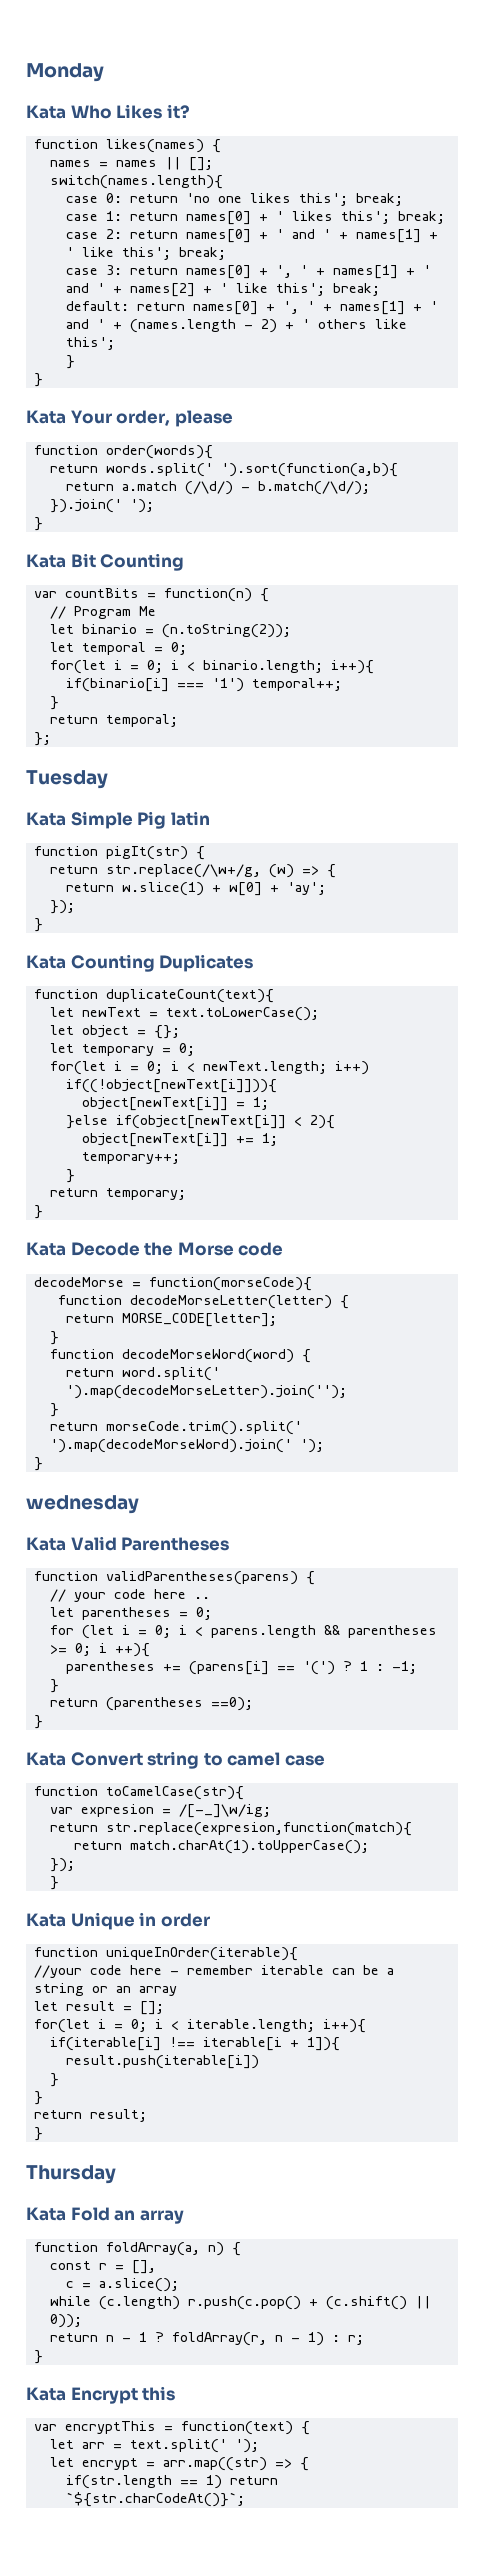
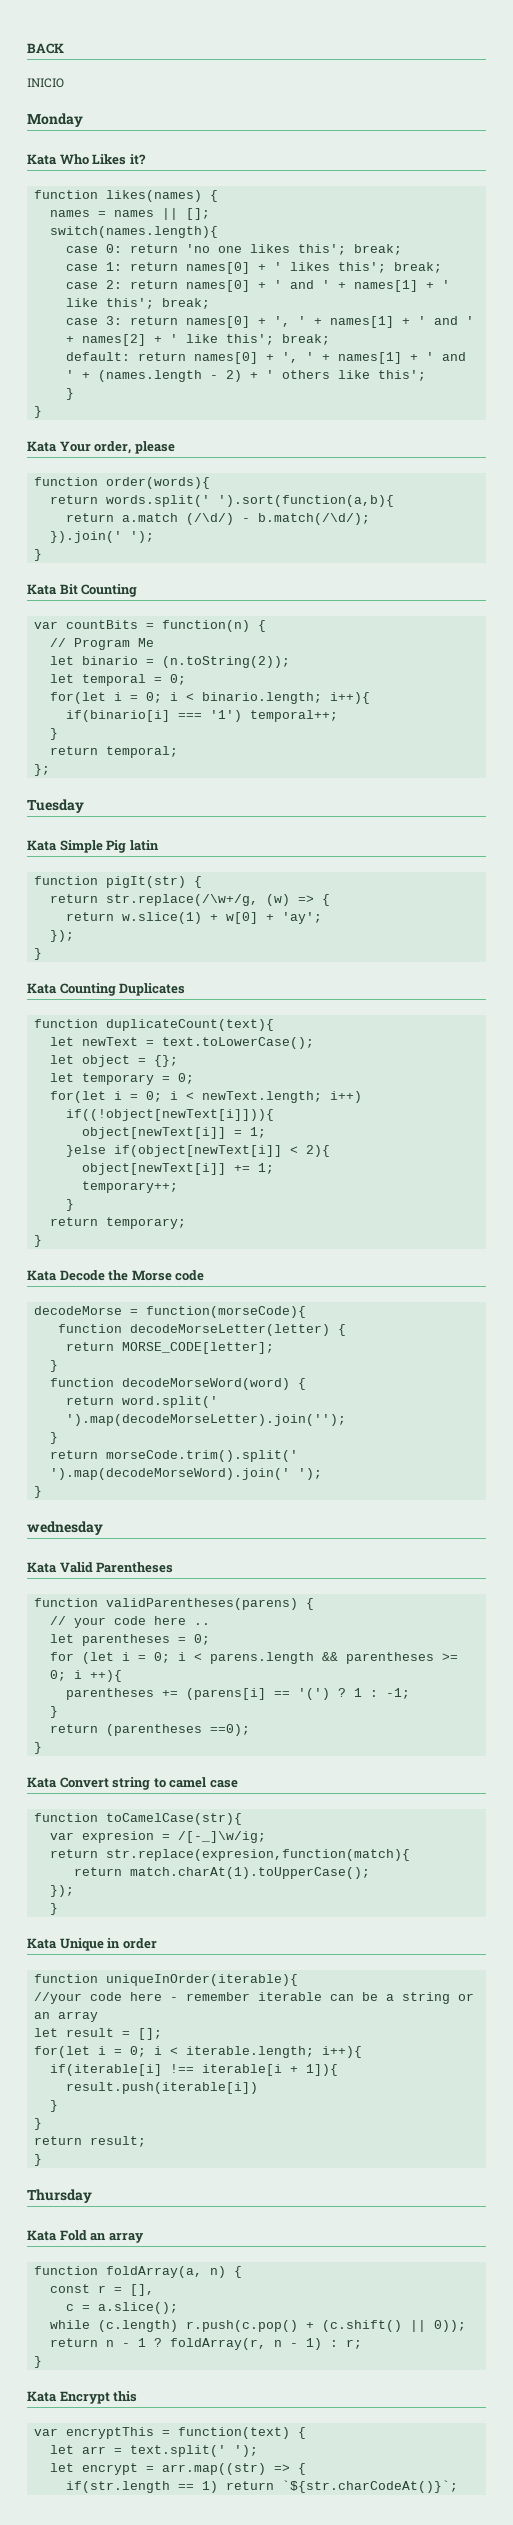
(26, 72) none -> [27,43,64,54] [27,78,64,88] BACK // INICIO //

